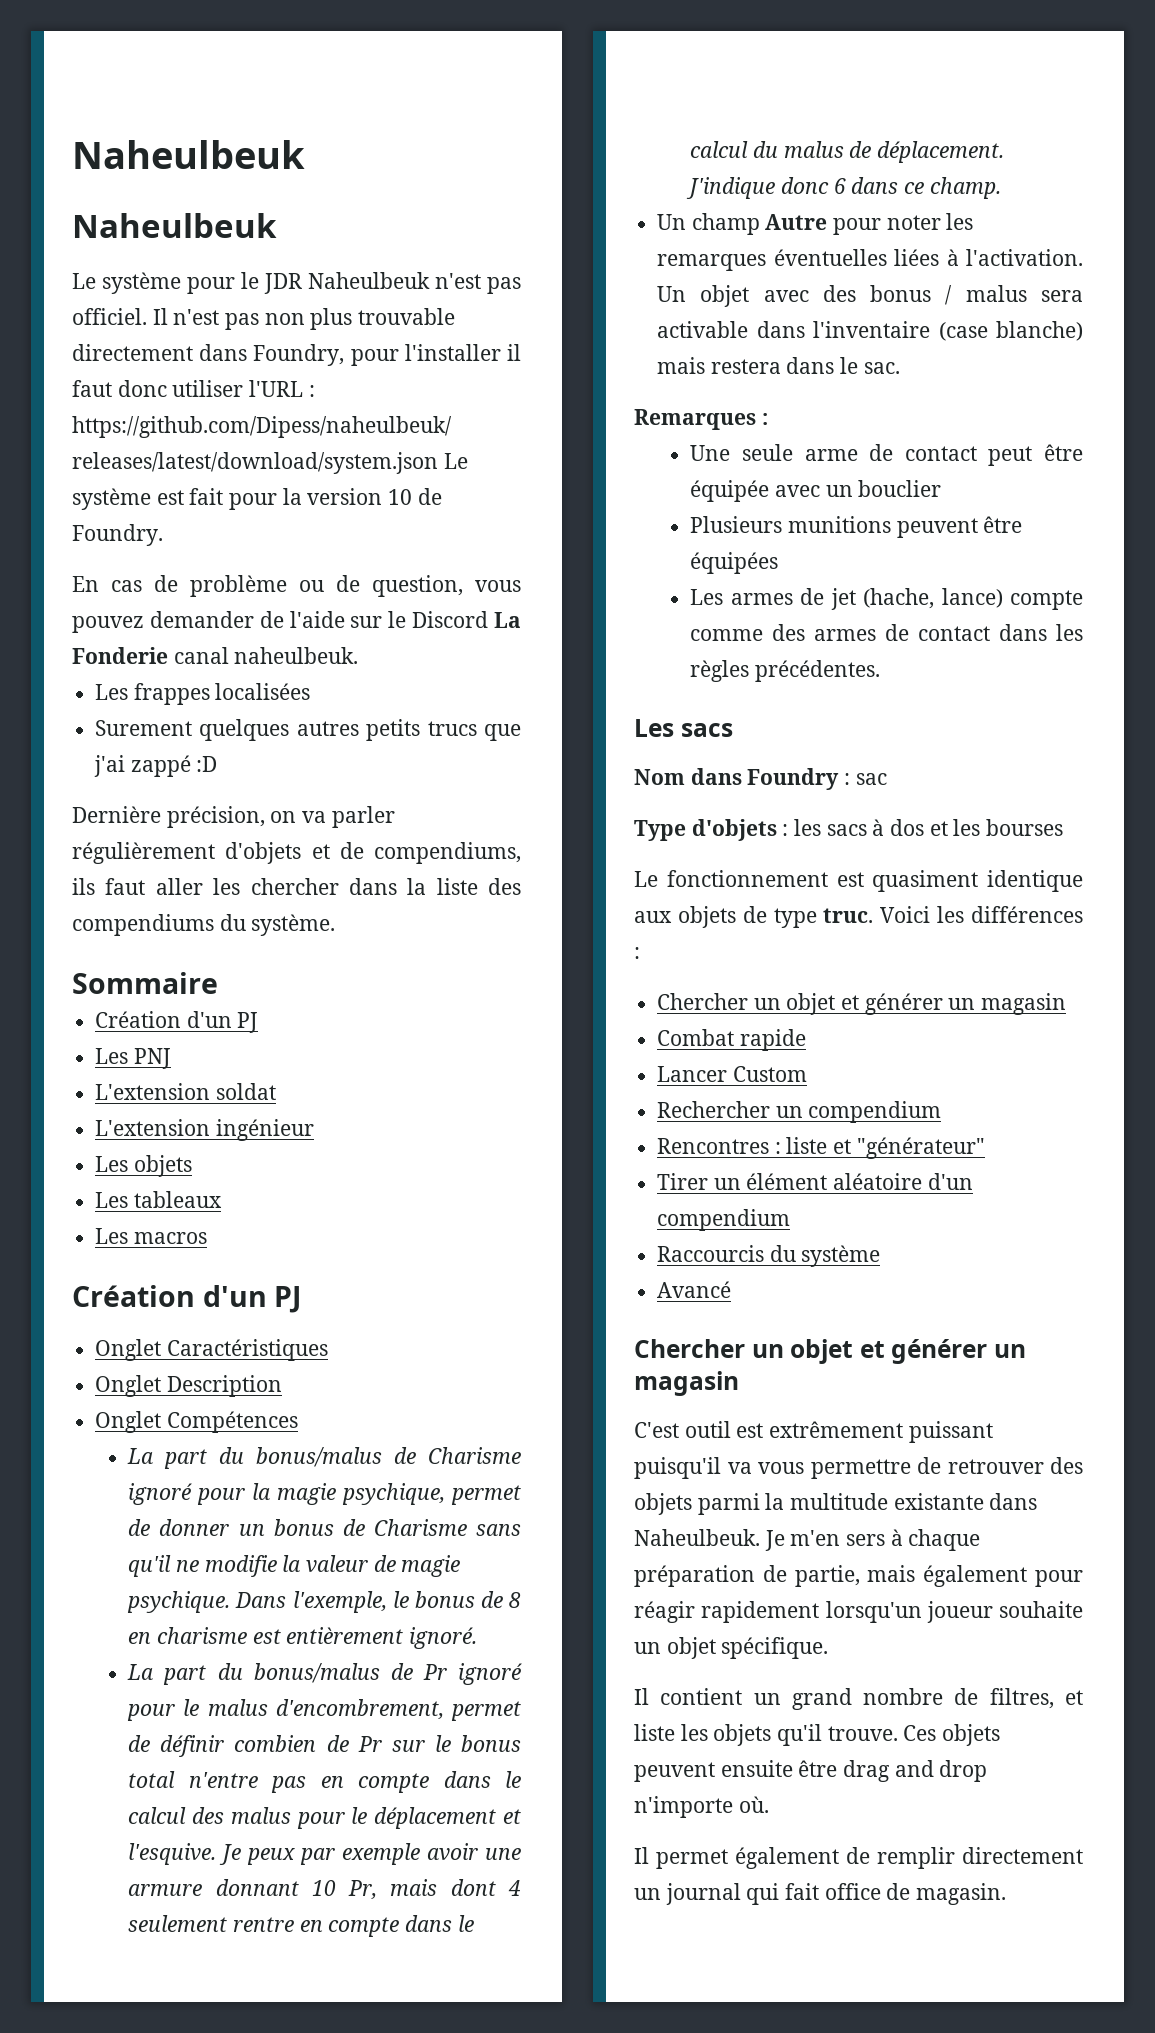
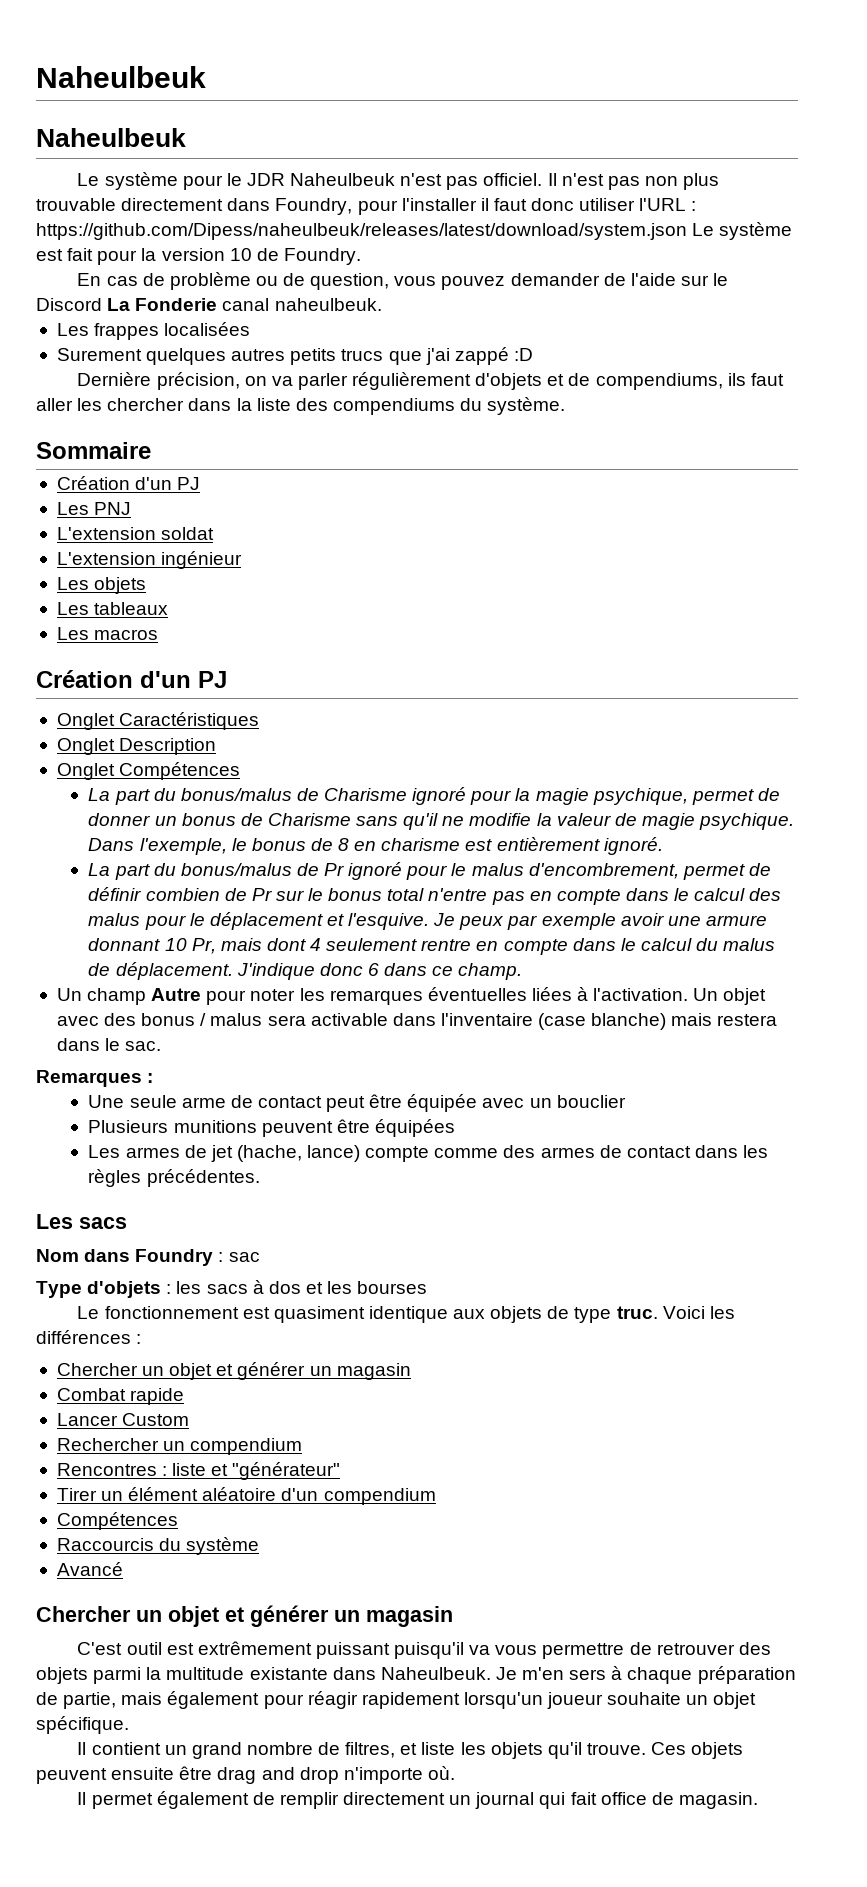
(791, 1220) none -> [56,1512,178,1530] // Compétences

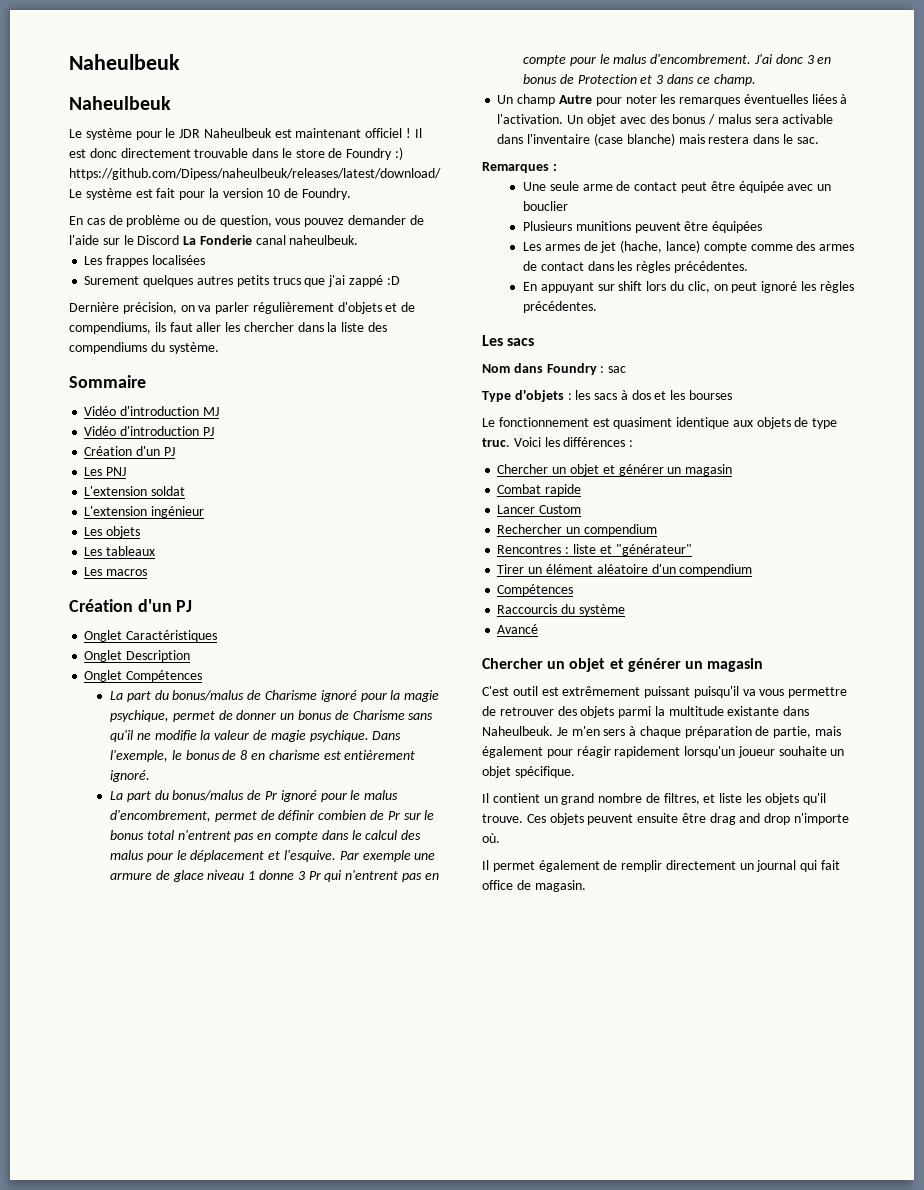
[400,173,720,190] [36,198,697,215] [36,223,687,240] n'est pas officiel. Il n'est pas non plus trouvable directement dans Foundry, pour l'installer il faut donc utiliser l'URL : https://github.com/Dipess/naheulbeuk/releases/latest/download/system.json -> [274,128,422,138] [69,147,404,160] [69,168,441,180] est maintenant officiel ! Il est donc directement trouvable dans le store de Foundry :) https://github.com/Dipess/naheulbeuk/releases/latest/download/
(151, 450) none -> [84,406,219,416] [84,426,214,436] // Vidéo d'introduction MJ // Vidéo d'introduction PJ
[428,888,488,901] n'entre -> [177,830,231,840] n'entrent
[433,913,767,930] [88,938,776,955] [88,962,379,980] Je peux par exemple avoir une armure donnant 10 Pr, mais dont 4 seulement rentre en compte dans le calcul du malus de déplacement. J'indique donc 6 -> [339,850,436,862] [110,870,439,882] [523,54,832,66] [523,74,665,84] Par exemple une armure de glace niveau 1 donne 3 Pr qui n'entrent pas en compte pour le malus d'encombrement. J'ai donc 3 en bonus de Protection et 3
(260, 1178) none -> [523,281,854,293] [523,301,598,313] // En appuyant sur shift lors du clic, on peut ignoré les règles précédentes.

